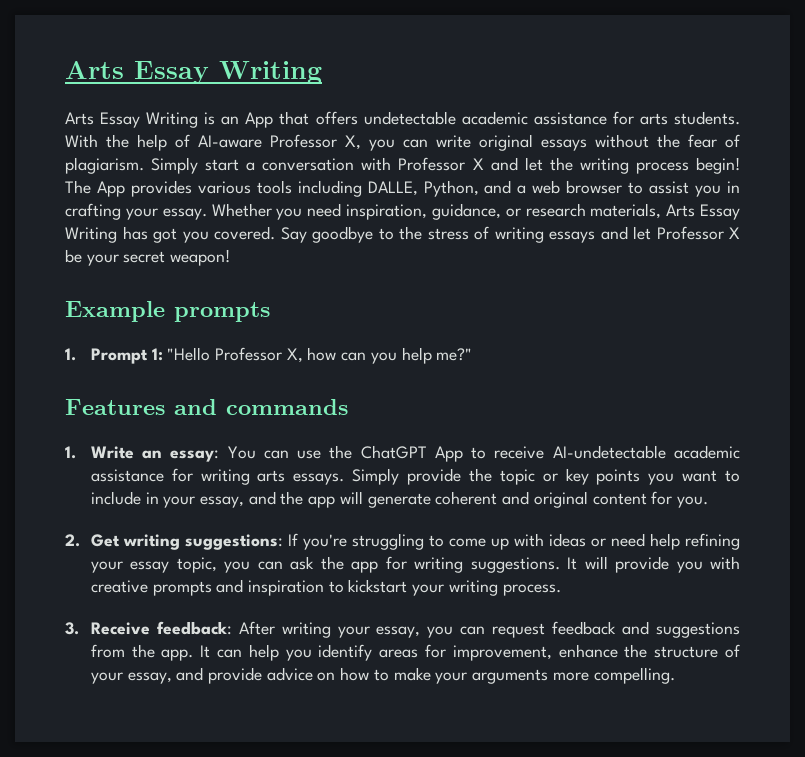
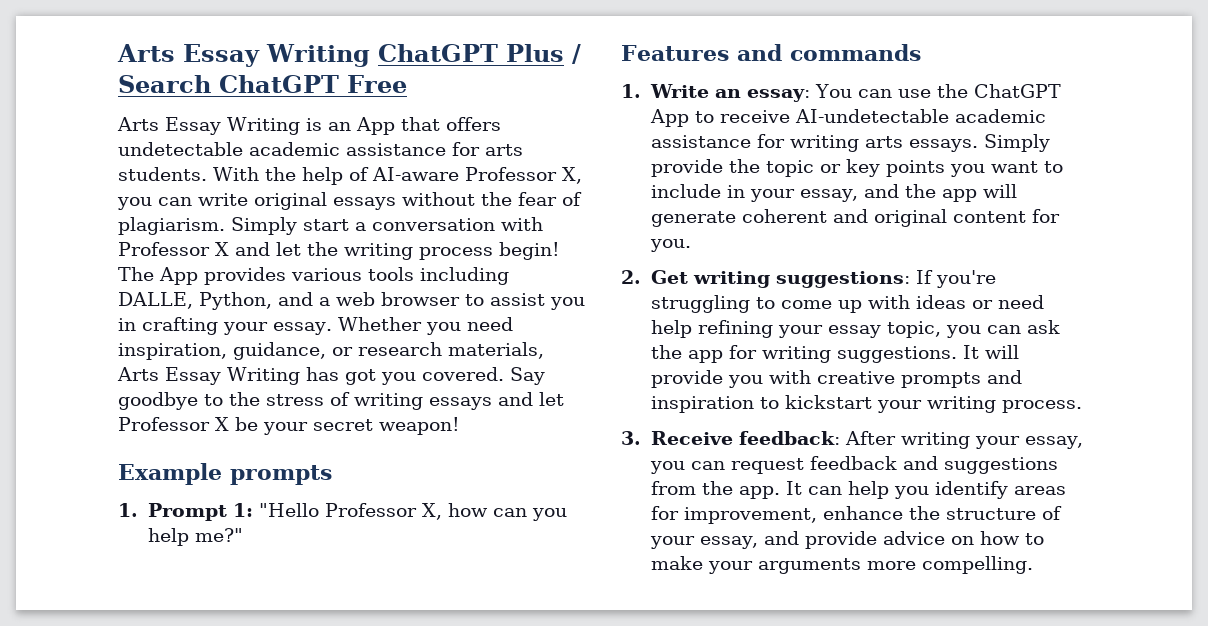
[65,61,322,84] Arts Essay Writing -> [117,44,581,67] [118,75,407,93] Arts Essay Writing ChatGPT Plus / Search ChatGPT Free

